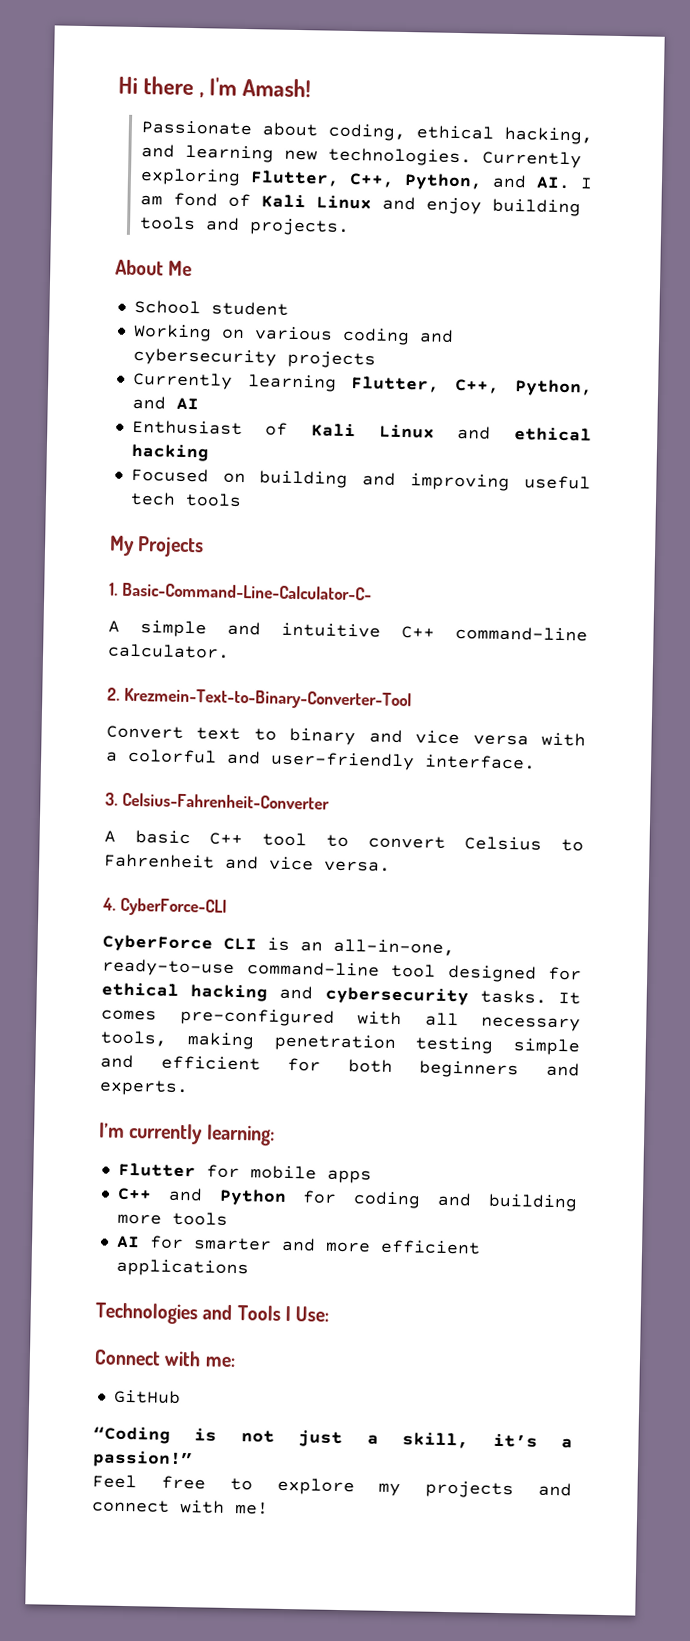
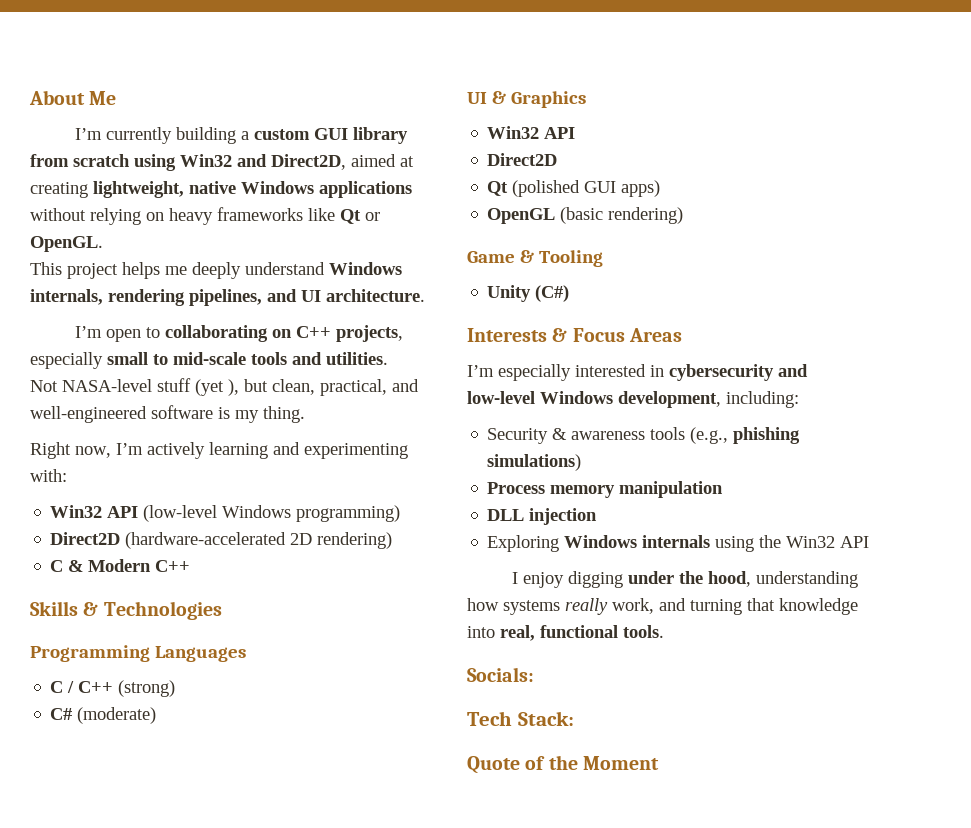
[118,76,312,99] [140,120,593,145] [140,144,582,169] [139,168,593,191] [139,192,581,217] [139,216,350,236] [115,259,193,277] [133,299,289,316] [132,323,454,346] [132,347,376,369] [132,371,593,397] [131,395,199,411] [131,419,592,442] [130,443,209,462] [130,467,591,492] [129,491,242,508] [109,535,205,558] [109,582,372,601] [108,620,588,642] [108,643,230,659] [107,687,412,711] [106,725,586,747] [106,748,536,771] [105,792,330,810] [104,830,584,852] [104,853,391,872] [102,897,227,917] [102,934,455,957] [102,958,582,983] [101,982,581,1006] [101,1007,581,1032] [100,1030,580,1056] [100,1054,580,1079] [99,1079,189,1097] [99,1122,275,1146] [117,1162,372,1184] [116,1187,578,1212] [116,1211,228,1226] [115,1235,481,1255] [115,1258,249,1278] [95,1302,330,1325] [94,1349,235,1368] [113,1389,181,1405] [93,1426,573,1449] [92,1450,193,1469] [92,1474,572,1499] [92,1499,269,1515] Hi there , I'm Amash! // Passionate about coding, ethical hacking, and learning new technologies. Currently exploring Flutter, C++, Python, and AI. I am fond of Kali Linux and enjoy building tools and projects. // About Me // School student // Working on various coding and cybersecurity projects // Currently learning Flutter, C++, Python, and AI // Enthusiast of Kali Linux and ethical hacking // Focused on building and improving useful tech tools // My Projects // 1. Basic-Command-Line-Calculator-C- // A simple and intuitive C++ command-line calculator. // 2. Krezmein-Text-to-Binary-Converter-Tool // Convert text to binary and vice versa with a colorful and user-friendly interface. // 3. Celsius-Fahrenheit-Converter // A basic C++ tool to convert Celsius to Fahrenheit and vice versa. // 4. CyberForce-CLI // CyberForce CLI is an all-in-one, ready-to-use command-line tool designed for ethical hacking and cybersecurity tasks. It comes pre-configured with all necessary tools, making penetration testing simple and efficient for both beginners and experts. // I’m currently learning: // Flutter for mobile apps // C++ and Python for coding and building more tools // AI for smarter and more efficient applications // Technologies and Tools I Use: // Connect with me: // GitHub // “Coding is not just a skill, it’s a passion!” // Feel free to explore my projects and connect with me! -> [29,90,117,105] [74,127,408,144] [30,154,414,171] [30,181,412,198] [30,207,380,225] [30,236,103,252] [30,262,402,279] [30,289,425,306] [74,325,403,342] [30,352,388,369] [30,378,419,396] [30,405,305,423] [30,442,408,459] [30,469,67,482] [50,505,401,522] [50,532,393,549] [50,559,191,572] [30,601,222,620] [30,645,246,662] [50,680,176,697] [50,707,157,724] [467,91,586,108] [487,126,576,139] [487,153,558,166] [487,180,661,197] [487,207,684,224] [467,250,603,267] [487,285,570,302] [467,328,682,342] [467,364,808,381] [467,391,799,408] [487,427,801,444] [487,454,582,471] [487,481,724,498] [487,508,598,525] [487,535,870,552] [511,571,858,588] [467,598,858,615] [467,625,664,641] [467,667,534,682] [467,711,574,726] [467,755,659,774] About Me // I’m currently building a custom GUI library from scratch using Win32 and Direct2D, aimed at creating lightweight, native Windows applications without relying on heavy frameworks like Qt or OpenGL. // This project helps me deeply understand Windows internals, rendering pipelines, and UI architecture. // I’m open to collaborating on C++ projects, especially small to mid‑scale tools and utilities. // Not NASA‑level stuff (yet ), but clean, practical, and well‑engineered software is my thing. // Right now, I’m actively learning and experimenting with: // Win32 API (low‑level Windows programming) // Direct2D (hardware‑accelerated 2D rendering) // C & Modern C++ // Skills & Technologies // Programming Languages // C / C++ (strong) // C# (moderate) // UI & Graphics // Win32 API // Direct2D // Qt (polished GUI apps) // OpenGL (basic rendering) // Game & Tooling // Unity (C#) // Interests & Focus Areas // I’m especially interested in cybersecurity and low‑level Windows development, including: // Security & awareness tools (e.g., phishing simulations) // Process memory manipulation // DLL injection // Exploring Windows internals using the Win32 API // I enjoy digging under the hood, understanding how systems really work, and turning that knowledge into real, functional tools. // Socials: // Tech Stack: // Quote of the Moment

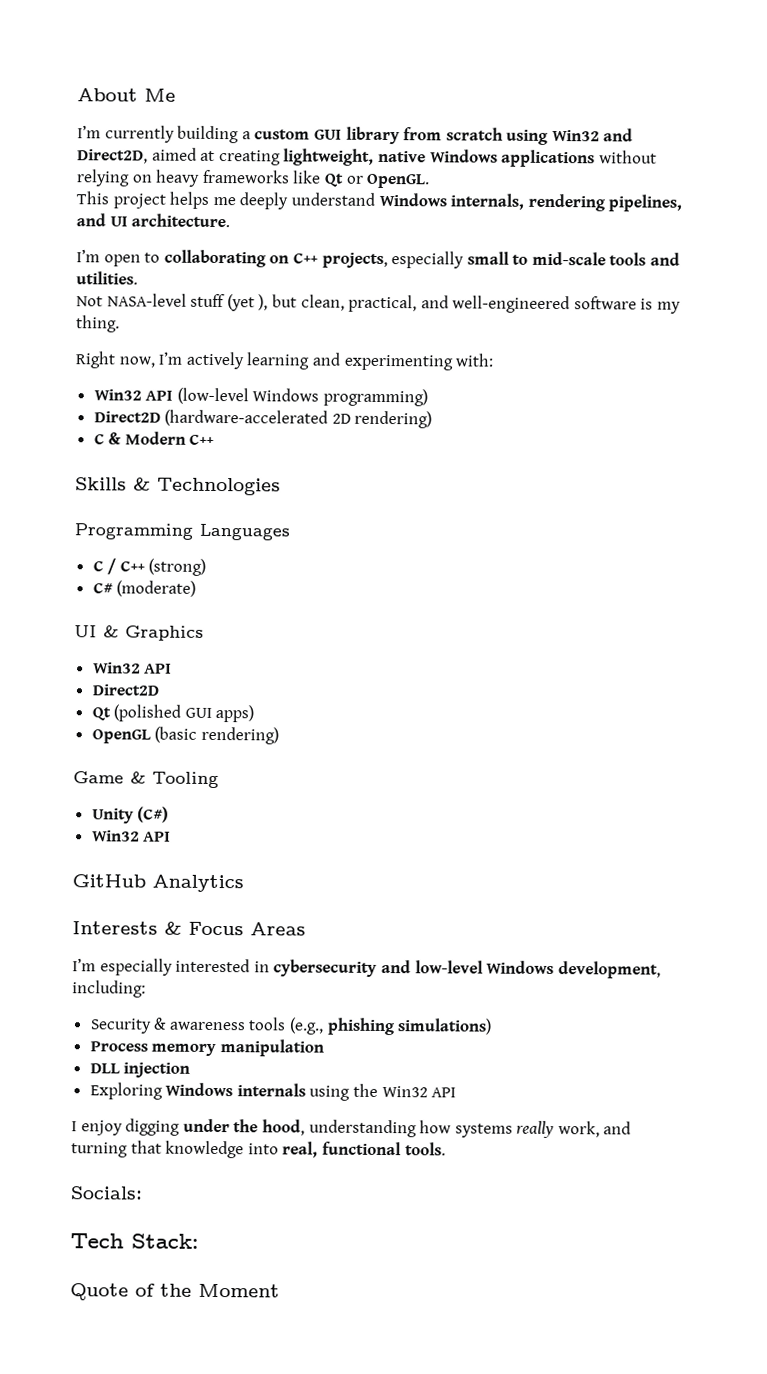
(570, 293) none -> [91,830,172,842] [72,874,244,893] // Win32 API // GitHub Analytics

